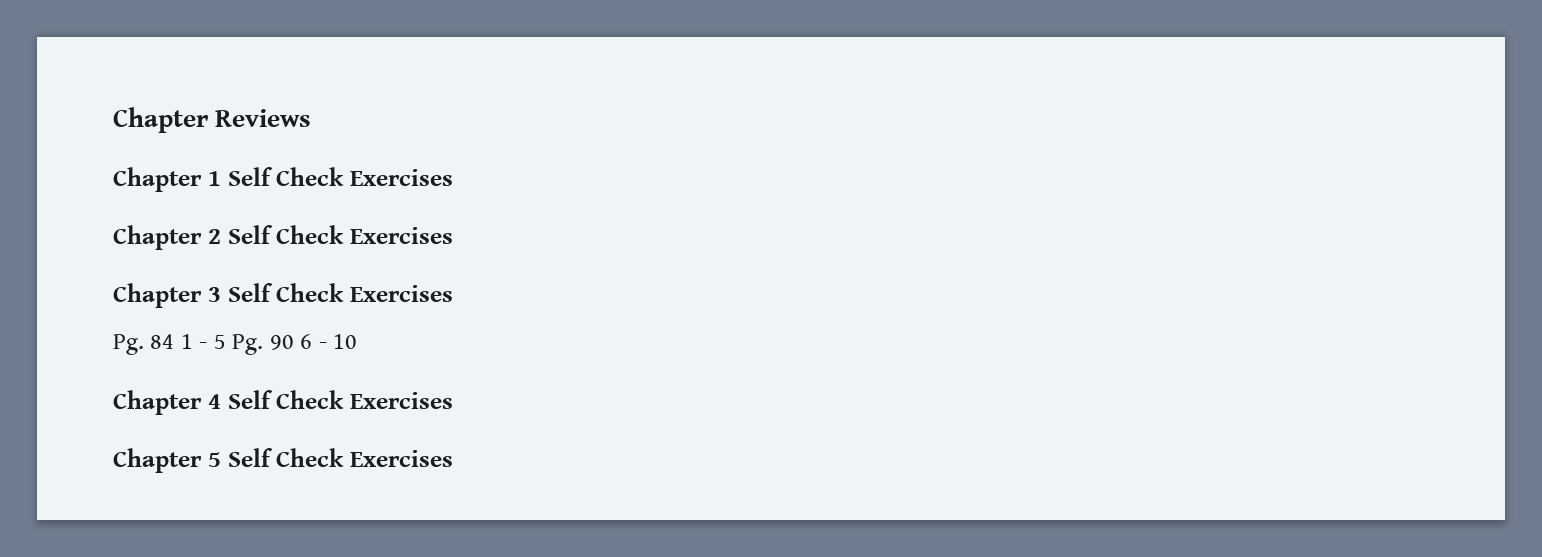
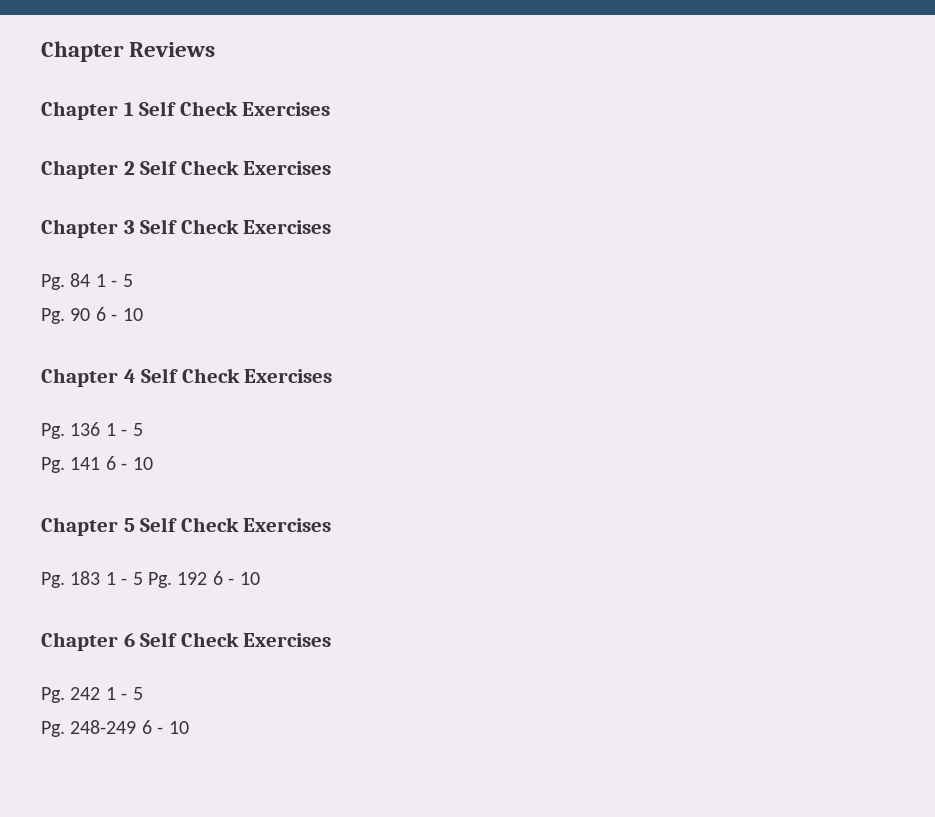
(226, 342) none -> (133, 280) //
(453, 400) none -> [41,422,143,439] [41,456,153,473] // Pg. 136 1 - 5 // Pg. 141 6 - 10
(453, 458) none -> [41,571,260,588] [41,632,332,651] [41,687,143,703] [41,720,189,737] // Pg. 183 1 - 5 Pg. 192 6 - 10 // Chapter 6 Self Check Exercises // Pg. 242 1 - 5 // Pg. 248-249 6 - 10

